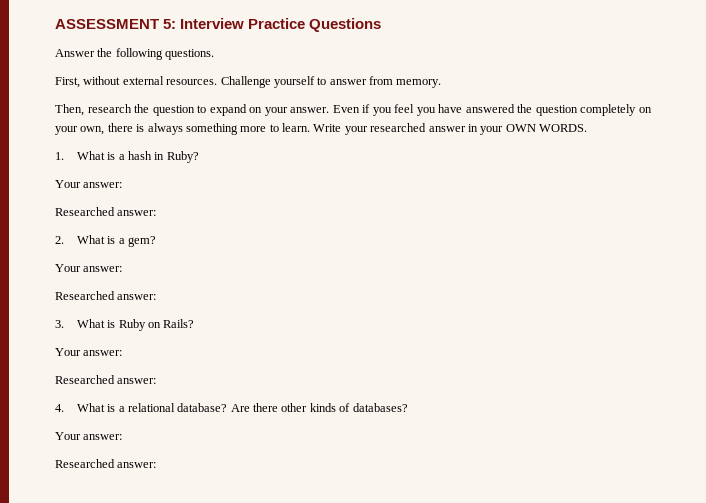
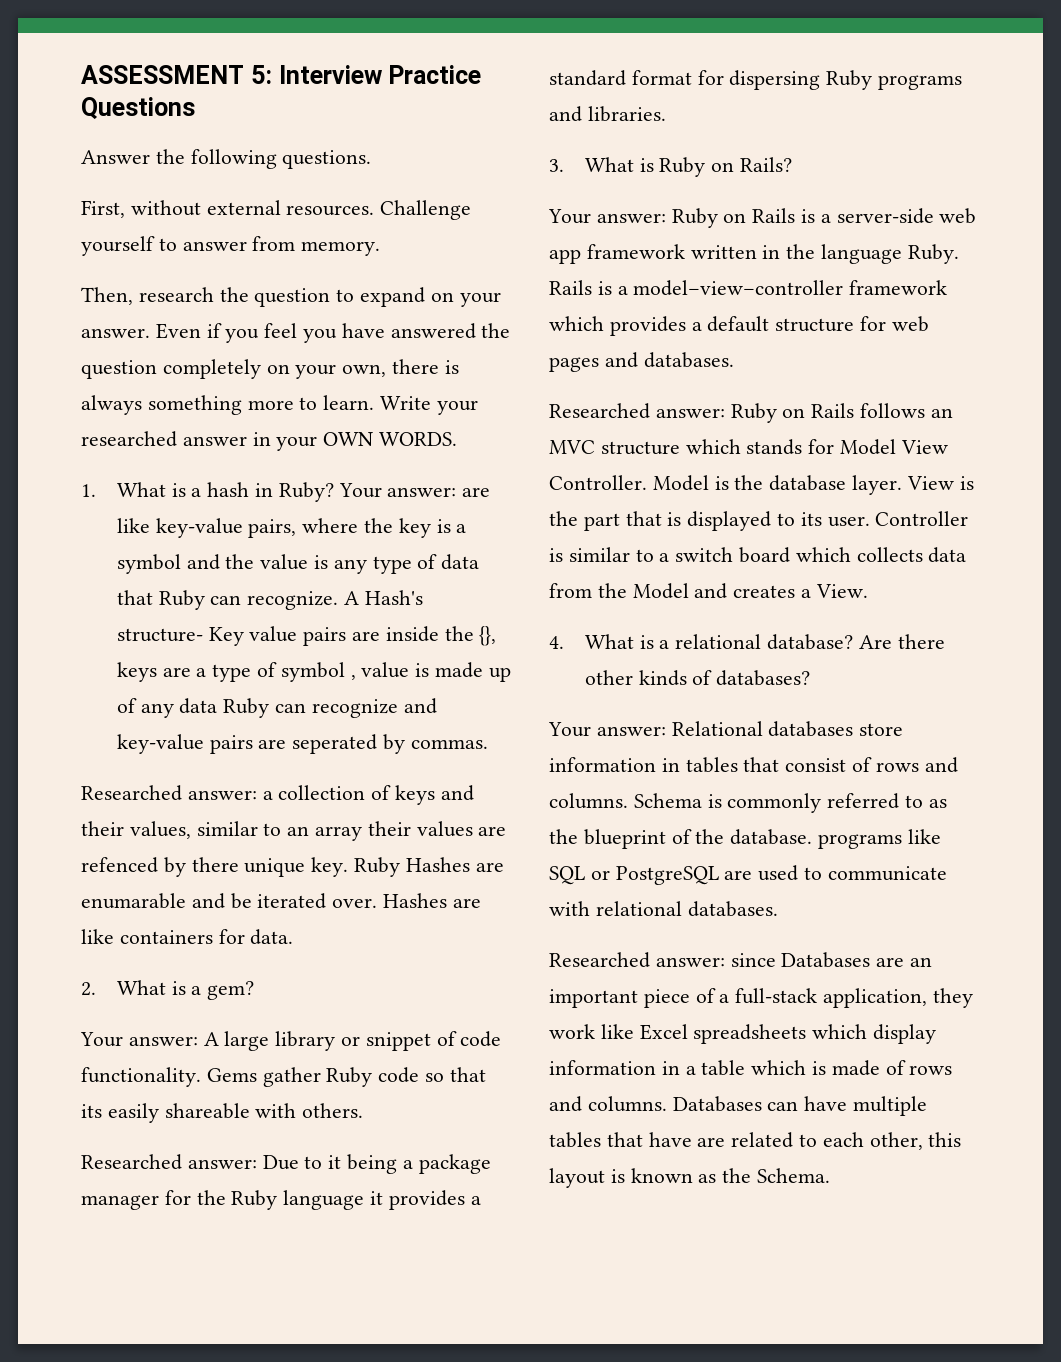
[55,180,123,188] [55,207,157,216] // Your answer: // Researched answer: -> [338,483,491,498] [116,518,467,538] [116,554,480,574] [116,590,423,610] [116,626,497,646] [116,662,511,682] [116,698,437,718] [116,734,488,754] [81,785,474,805] [81,821,507,841] [81,857,504,877] [81,893,481,909] [81,929,294,945] Your answer: are like key-value pairs, where the key is a symbol and the value is any type of data that Ruby can recognize. A Hash's structure- Key value pairs are inside the {}, keys are a type of symbol , value is made up of any data Ruby can recognize and key-value pairs are seperated by commas. // Researched answer: a collection of keys and their values, similar to an array their values are refenced by there unique key. Ruby Hashes are enumarable and be iterated over. Hashes are like containers for data.
[55,291,157,300] // Researched answer: -> [203,1031,502,1051] [81,1067,486,1087] [81,1103,364,1123] [81,1154,491,1174] [81,1190,481,1210] [549,70,963,90] [549,106,666,122] A large library or snippet of code functionality. Gems gather Ruby code so that its easily shareable with others. // Researched answer: Due to it being a package manager for the Ruby language it provides a standard format for dispersing Ruby programs and libraries.
[55,375,157,384] // Researched answer: -> [671,208,977,228] [549,244,959,264] [549,280,948,296] [549,316,929,336] [549,352,734,372] [549,403,953,423] [549,439,948,455] [549,475,974,495] [549,511,969,531] [549,547,967,563] [549,583,868,599] Ruby on Rails is a server-side web app framework written in the language Ruby. Rails is a model–view–controller framework which provides a default structure for web pages and databases. // Researched answer: Ruby on Rails follows an MVC structure which stands for Model View Controller. Model is the database layer. View is the part that is displayed to its user. Controller is similar to a switch board which collects data from the Model and creates a View.
[55,459,157,468] // Researched answer: -> [671,721,904,737] [549,757,958,773] [549,793,947,813] [549,829,941,849] [549,865,947,885] [549,901,778,917] [549,952,933,968] [549,988,973,1008] [549,1024,937,1044] [549,1060,953,1076] [549,1096,928,1116] [549,1132,962,1150] [549,1168,831,1188] Relational databases store information in tables that consist of rows and columns. Schema is commonly referred to as the blueprint of the database. programs like SQL or PostgreSQL are used to communicate with relational databases. // Researched answer: since Databases are an important piece of a full-stack application, they work like Excel spreadsheets which display information in a table which is made of rows and columns. Databases can have multiple tables that have are related to each other, this layout is known as the Schema.

